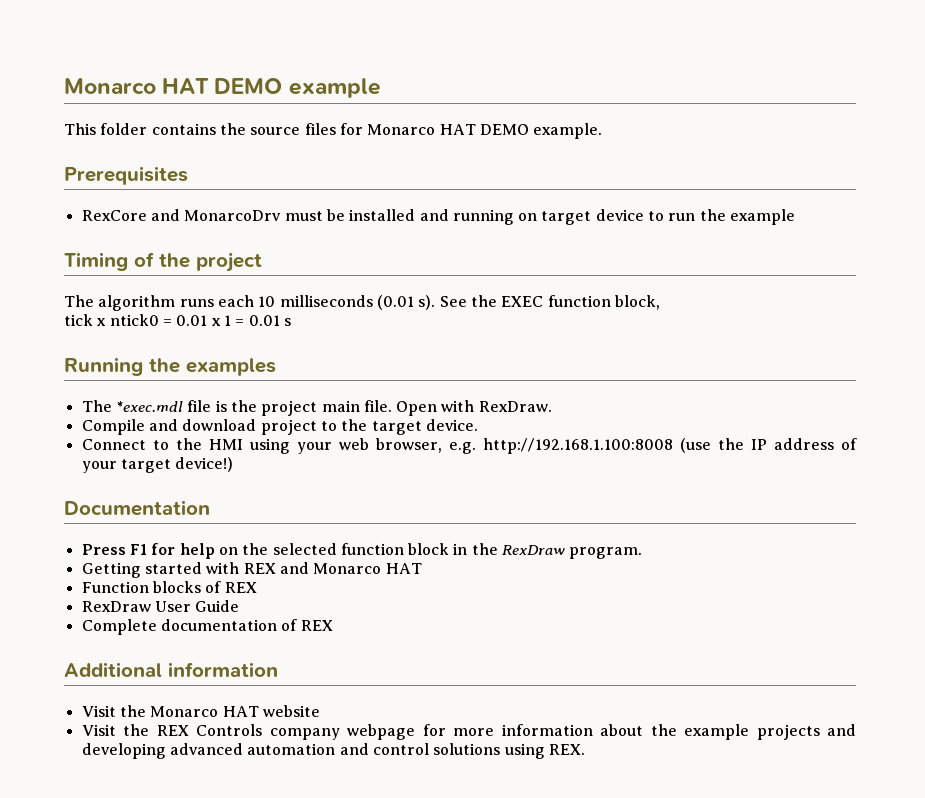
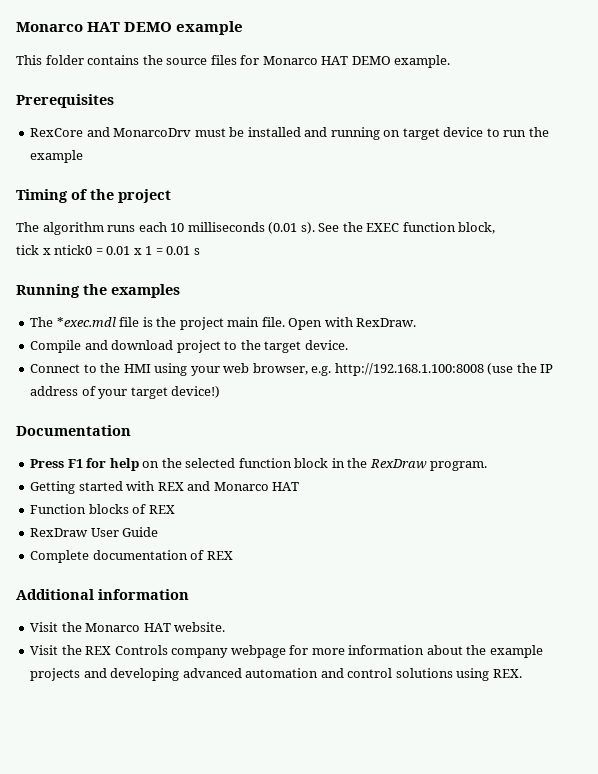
[262,705,320,717] website -> [174,622,226,632] website.

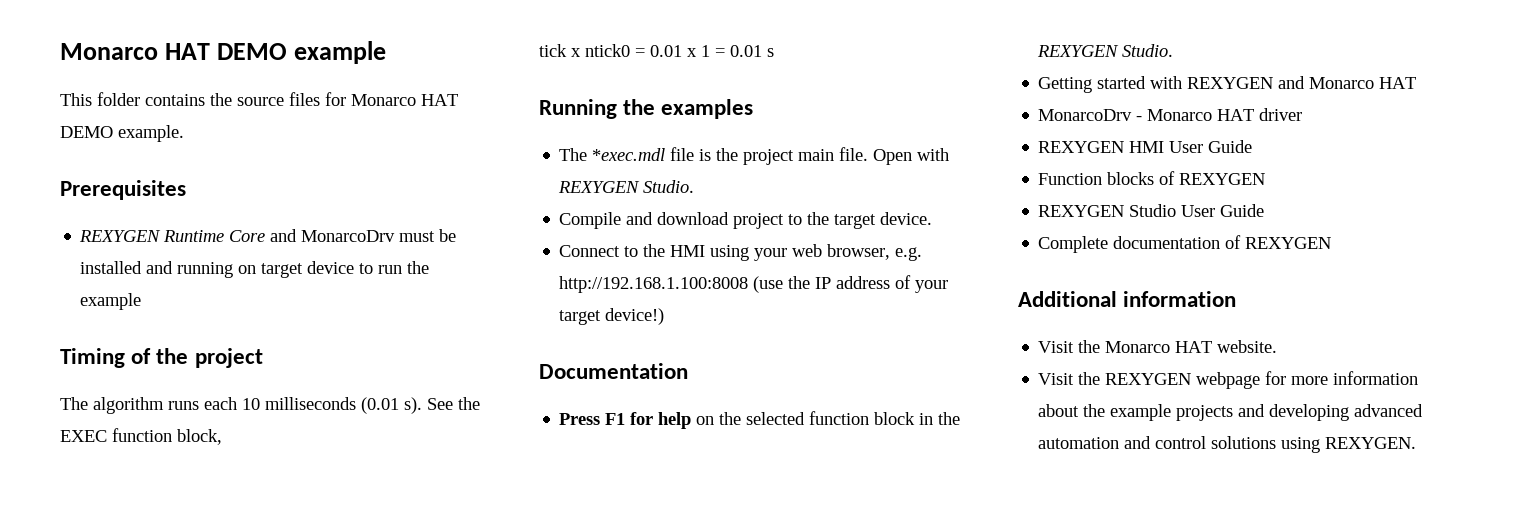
[30,128,84,137] RexCore -> [79,230,266,242] REXYGEN Runtime Core
[356,318,417,327] RexDraw. -> [558,180,695,193] REXYGEN Studio.
[369,459,488,471] RexDraw program. -> [1037,44,1174,57] REXYGEN Studio.
[157,482,184,491] REX -> [1187,77,1274,89] REXYGEN
(300, 486) none -> [1038,108,1303,121] [1038,140,1253,153] // MonarcoDrv - Monarco HAT driver // REXYGEN HMI User Guide
[148,505,175,514] [30,528,89,537] REX // RexDraw -> [1179,173,1266,185] [1038,204,1177,217] REXYGEN // REXYGEN Studio
[206,551,233,560] REX -> [1245,237,1332,249] REXYGEN
[85,645,229,658] REX Controls company -> [1105,373,1192,385] REXYGEN
[492,669,522,678] REX. -> [1325,437,1417,449] REXYGEN.

